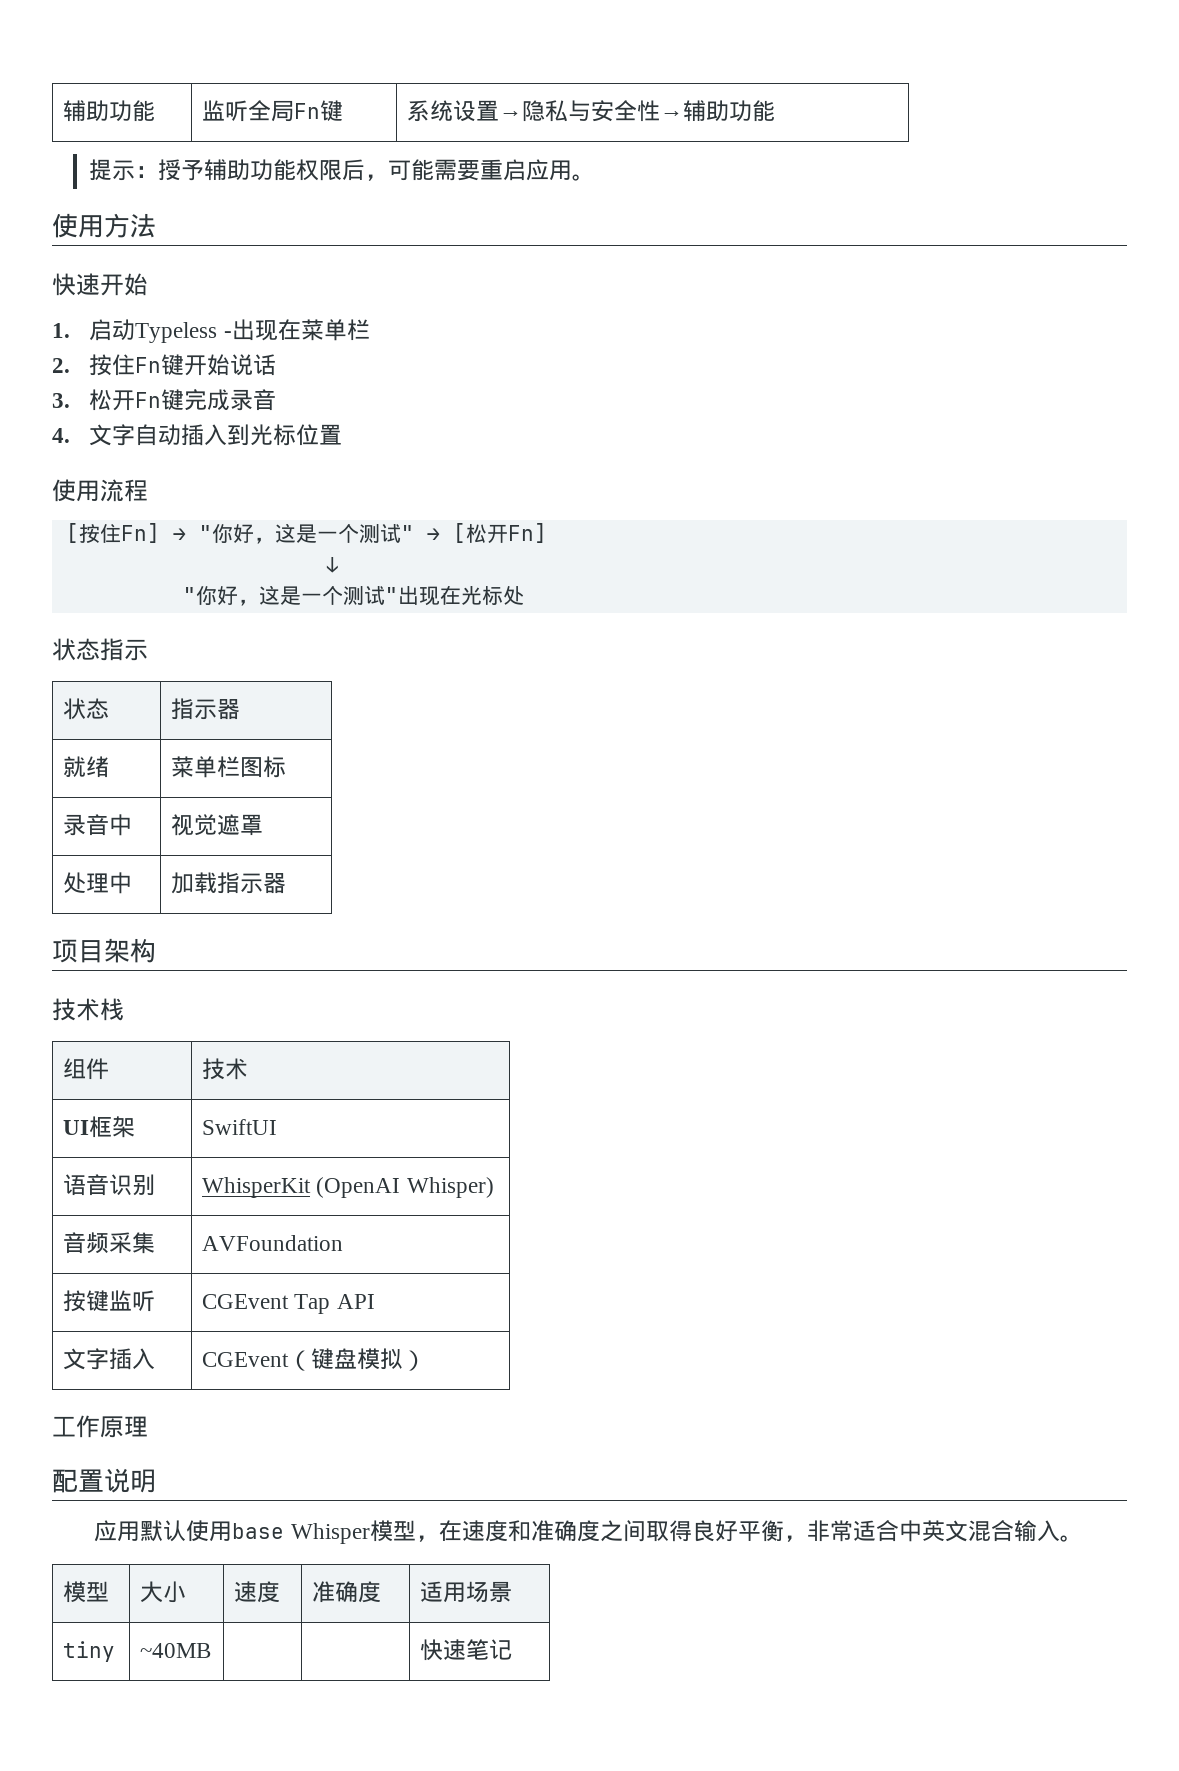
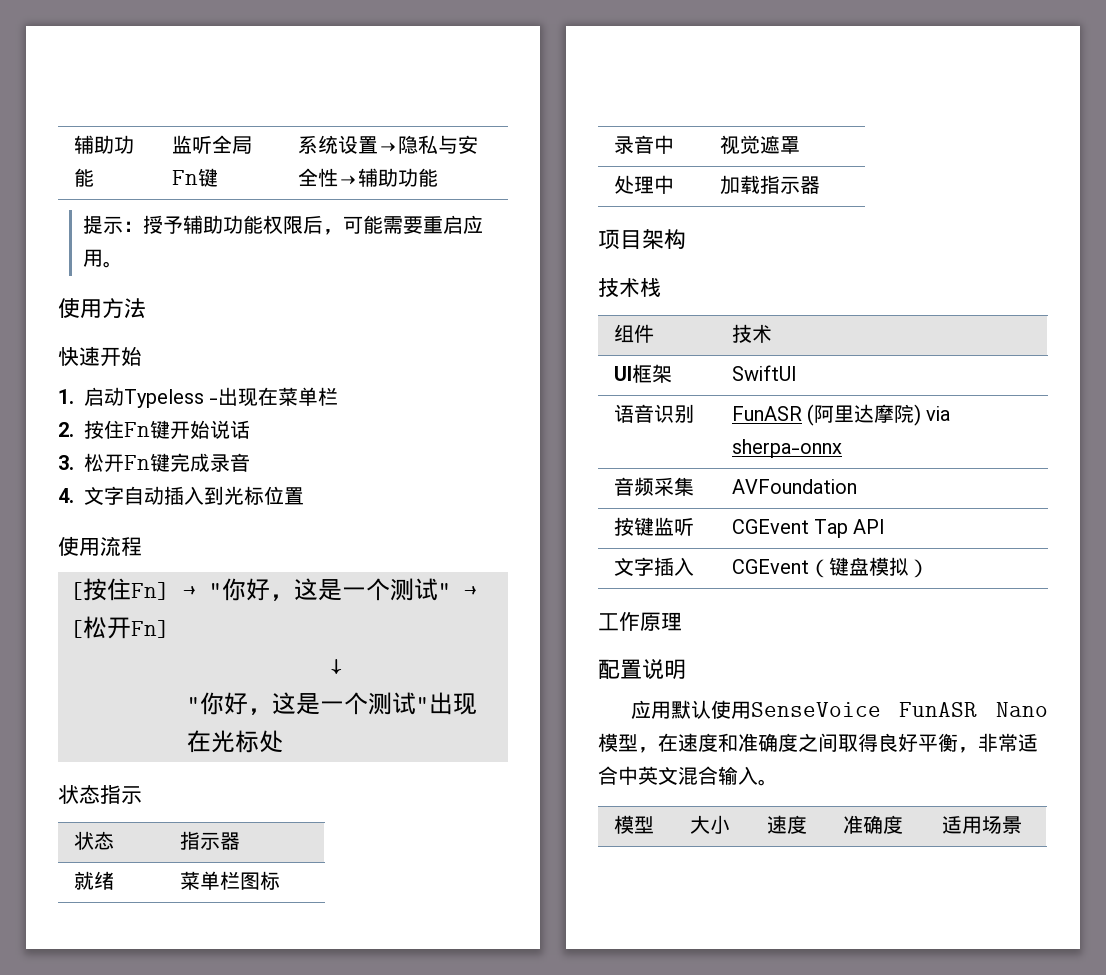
[202,1177,494,1198] WhisperKit (OpenAI Whisper) -> [731,404,951,426] [731,439,842,458] FunASR (阿里达摩院) via sherpa-onnx
[232,1523,370,1544] base Whisper -> [750,702,1048,717] SenseVoice FunASR Nano
[63,1641,116,1662] [140,1643,212,1658] [420,1639,513,1661] // tiny | ~40MB | | | 快速笔记 -> (1022, 825) none

